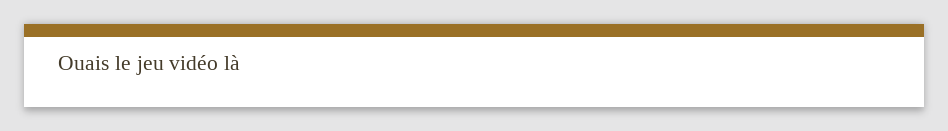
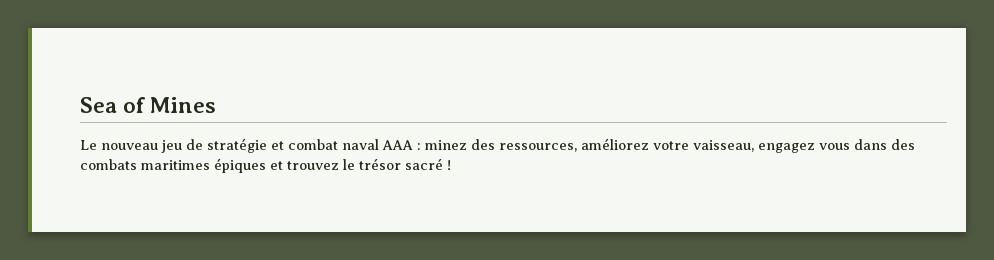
[58,55,241,75] Ouais le jeu vidéo là -> [80,97,217,113] [80,138,915,153] [80,158,451,173] Sea of Mines // Le nouveau jeu de stratégie et combat naval AAA : minez des ressources, améliorez votre vaisseau, engagez vous dans des combats maritimes épiques et trouvez le trésor sacré !

